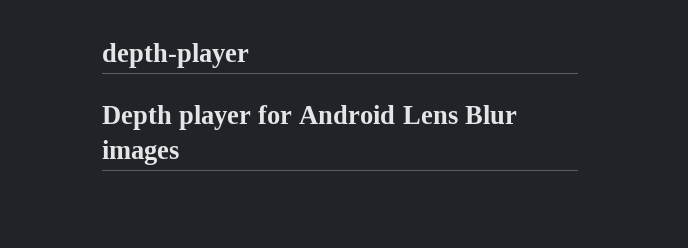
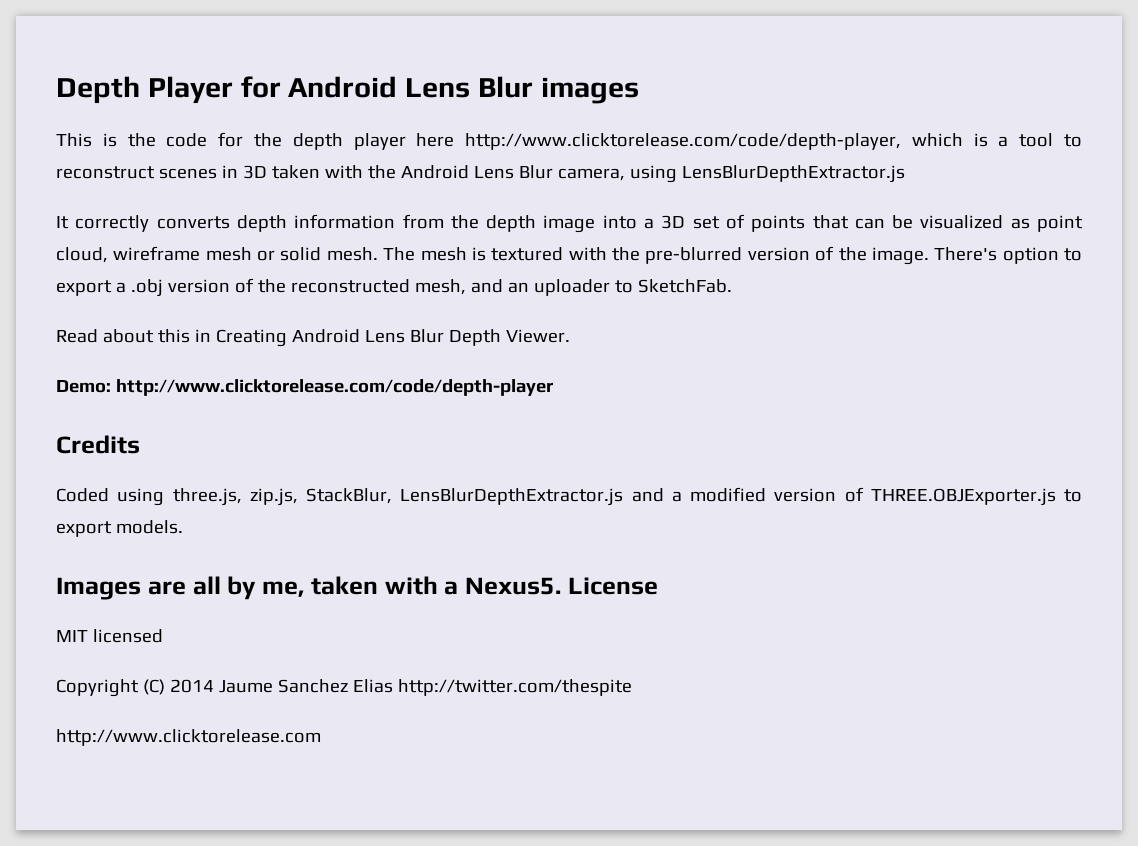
[102,43,249,68] [102,105,252,130] depth-player // Depth player -> [56,76,233,104] Depth Player
(179, 152) none -> [56,132,1083,150] [56,165,905,183] [56,214,1083,233] [56,246,1082,265] [56,278,732,297] [56,329,570,347] [56,379,554,396] [56,435,140,454] [56,487,1082,506] [56,520,183,537] [56,576,658,600] [56,629,163,643] [56,679,632,697] [56,729,321,746] // This is the code for the depth player here http://www.clicktorelease.com/code/depth-player, which is a tool to reconstruct scenes in 3D taken with the Android Lens Blur camera, using LensBlurDepthExtractor.js // It correctly converts depth information from the depth image into a 3D set of points that can be visualized as point cloud, wireframe mesh or solid mesh. The mesh is textured with the pre-blurred version of the image. There's option to export a .obj version of the reconstructed mesh, and an uploader to SketchFab. // Read about this in Creating Android Lens Blur Depth Viewer. // Demo: http://www.clicktorelease.com/code/depth-player // Credits // Coded using three.js, zip.js, StackBlur, LensBlurDepthExtractor.js and a modified version of THREE.OBJExporter.js to export models. // Images are all by me, taken with a Nexus5. License // MIT licensed // Copyright (C) 2014 Jaume Sanchez Elias http://twitter.com/thespite // http://www.clicktorelease.com

